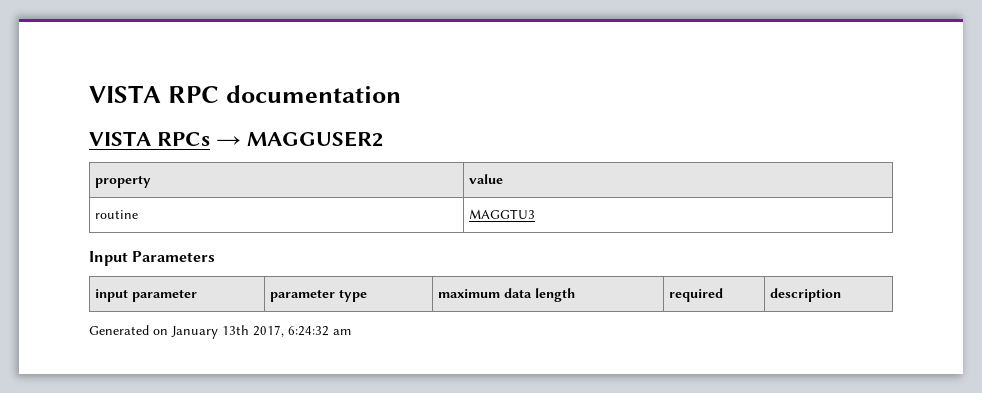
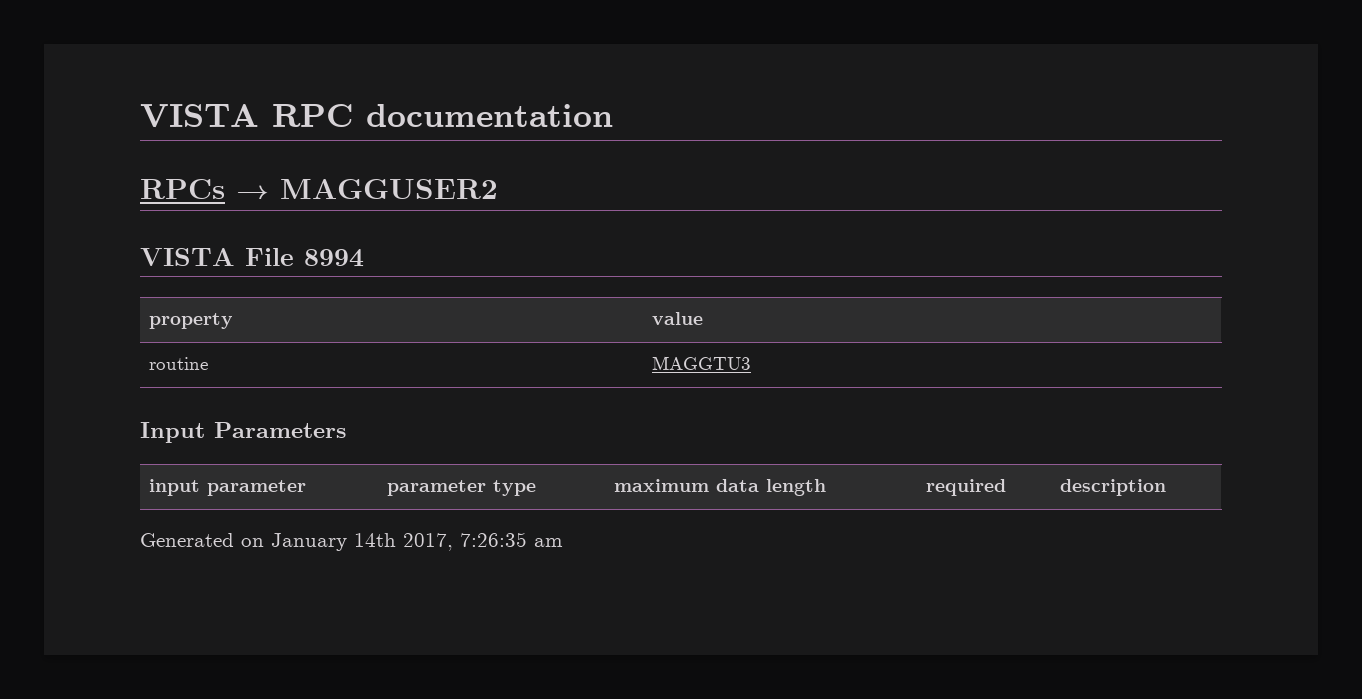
[89,131,151,146] VISTA -> (613, 115) none
(383, 139) none -> [140,248,364,267] // VISTA File 8994
[222,325,329,337] 13th 2017, 6:24:32 -> [354,532,527,551] 14th 2017, 7:26:35

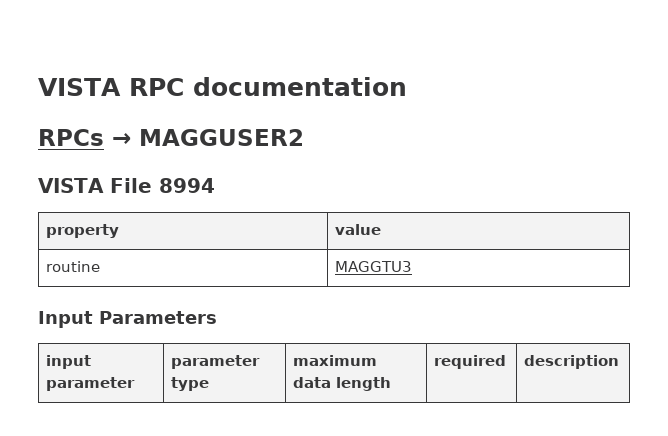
[140,532,563,551] // Generated on January 14th 2017, 7:26:35 am -> (620, 362) none

